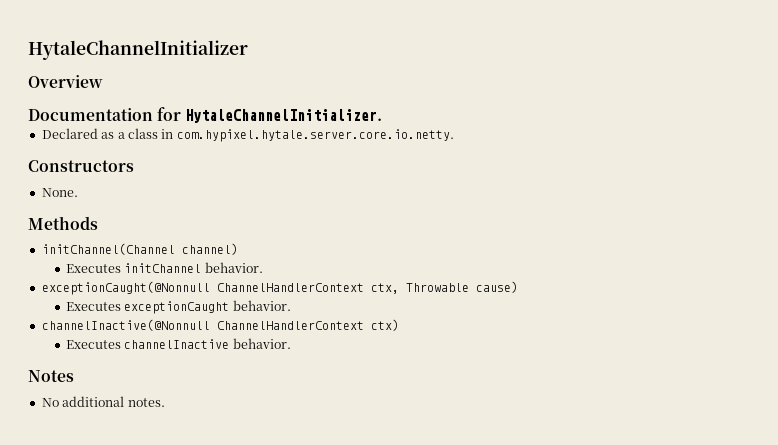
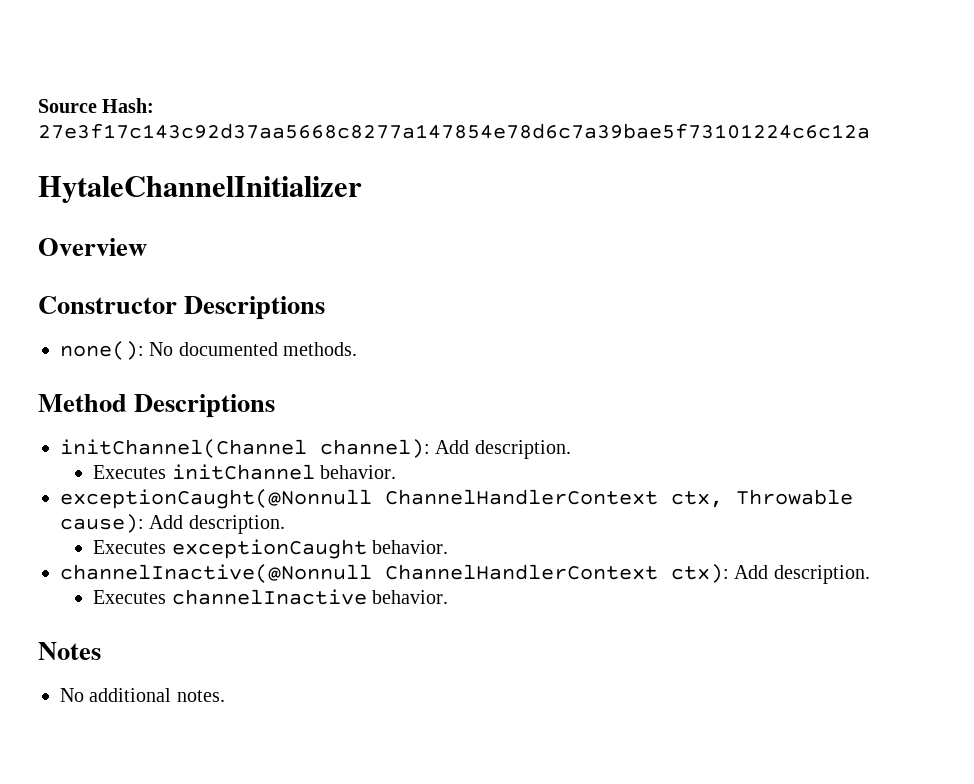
(28, 50) none -> [38,98,155,113] [38,123,870,139] Source Hash: 27e3f17c143c92d37aa5668c8277a147854e78d6c7a39bae5f73101224c6c12a //
[28,107,383,123] [41,128,454,142] [28,160,134,172] [41,188,78,197] [28,216,98,230] [41,243,238,255] Documentation for HytaleChannelInitializer. // Declared as a class in com.hypixel.hytale.server.core.io.netty. // Constructors // None. // Methods // initChannel(Channel channel) -> [38,296,326,320] [60,341,358,360] [38,394,276,418] [60,439,571,459] Constructor Descriptions // none(): No documented methods. // Method Descriptions // initChannel(Channel channel): Add description.
[475,281,518,293] cause) -> [60,514,285,534] cause): Add description.
[370,319,399,331] ctx) -> [671,564,870,584] ctx): Add description.

